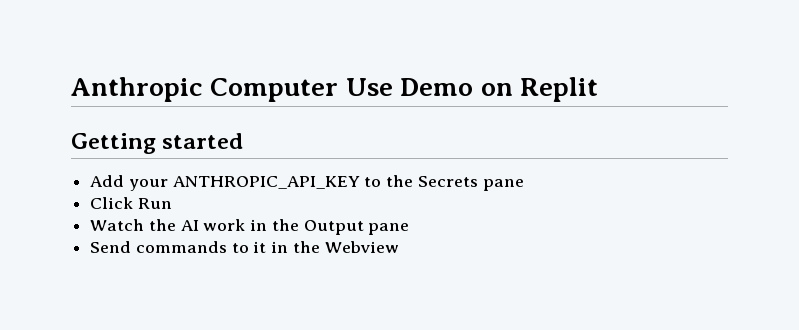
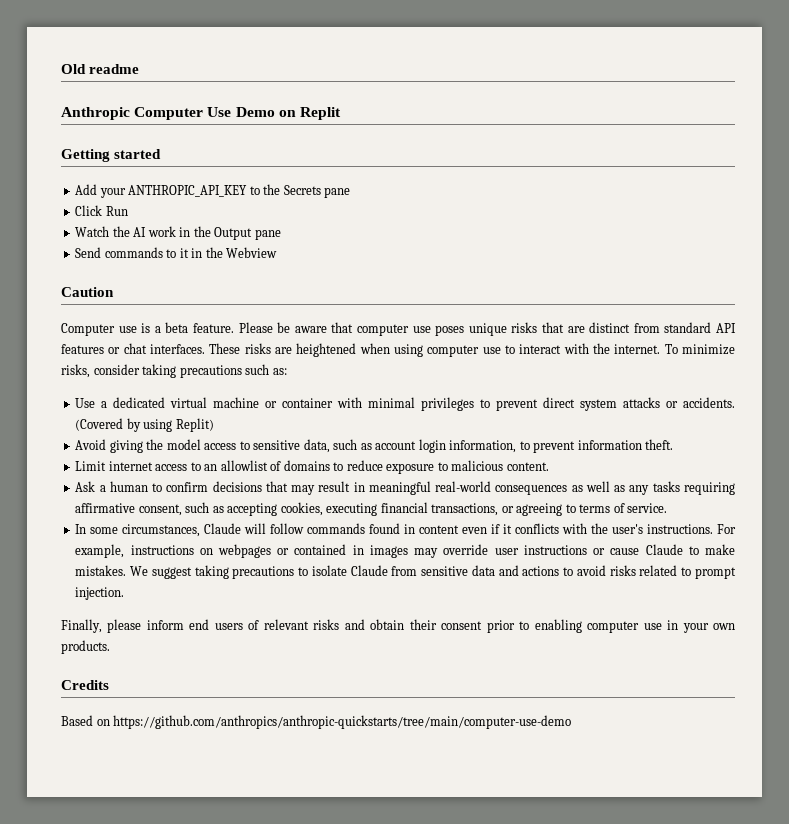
(71, 89) none -> [61,64,140,74] Old readme //
(399, 247) none -> [61,287,114,297] [61,322,737,336] [61,343,735,357] [61,364,287,378] [75,397,736,411] [75,418,214,432] [75,439,674,453] [75,460,549,474] [75,481,735,495] [75,502,668,516] [75,523,737,537] [75,544,736,558] [75,565,736,579] [75,587,125,600] [61,619,736,633] [61,640,110,654] [61,680,109,690] [61,715,572,729] // Caution // Computer use is a beta feature. Please be aware that computer use poses unique risks that are distinct from standard API features or chat interfaces. These risks are heightened when using computer use to interact with the internet. To minimize risks, consider taking precautions such as: // Use a dedicated virtual machine or container with minimal privileges to prevent direct system attacks or accidents. (Covered by using Replit) // Avoid giving the model access to sensitive data, such as account login information, to prevent information theft. // Limit internet access to an allowlist of domains to reduce exposure to malicious content. // Ask a human to confirm decisions that may result in meaningful real-world consequences as well as any tasks requiring affirmative consent, such as accepting cookies, executing financial transactions, or agreeing to terms of service. // In some circumstances, Claude will follow commands found in content even if it conflicts with the user's instructions. For example, instructions on webpages or contained in images may override user instructions or cause Claude to make mistakes. We suggest taking precautions to isolate Claude from sensitive data and actions to avoid risks related to prompt injection. // Finally, please inform end users of relevant risks and obtain their consent prior to enabling computer use in your own products. // Credits // Based on https://github.com/anthropics/anthropic-quickstarts/tree/main/computer-use-demo

